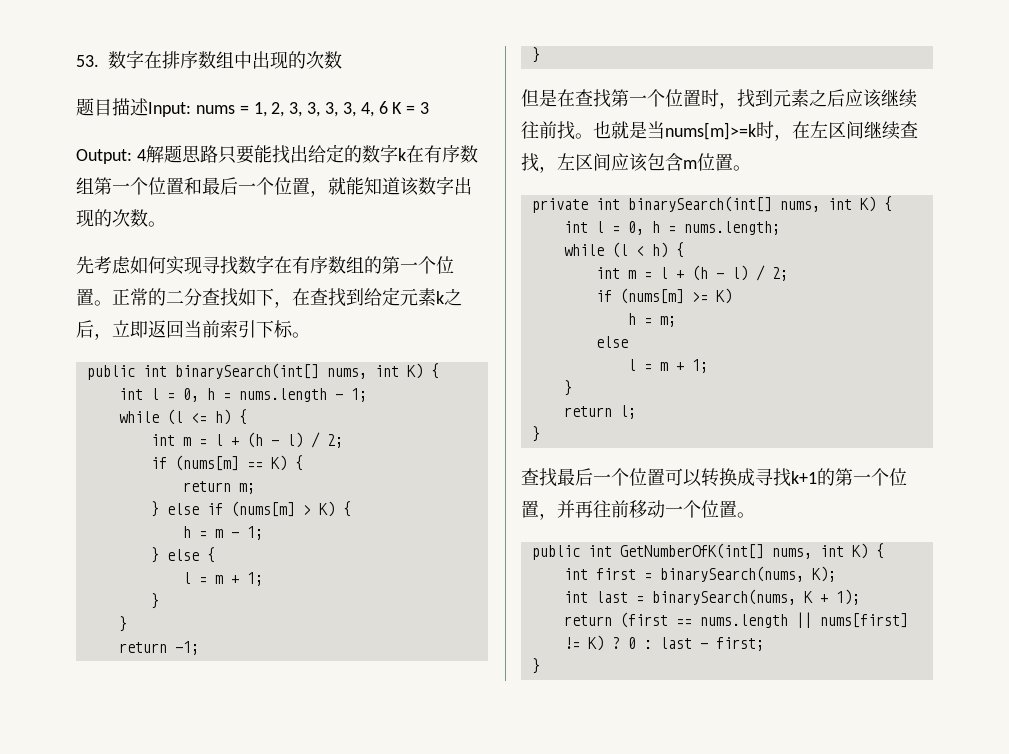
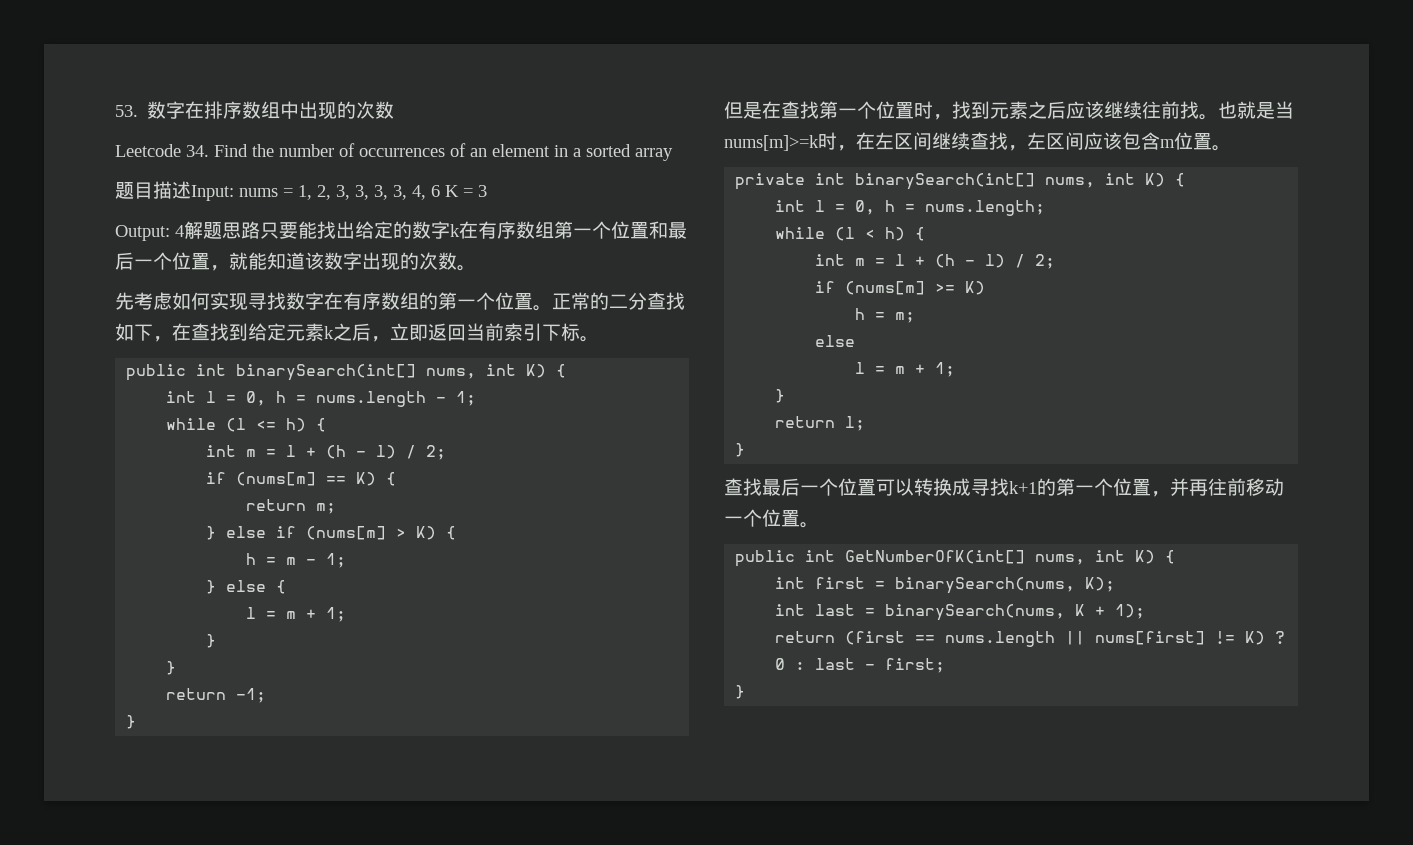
(342, 60) none -> [115,143,673,161] // Leetcode 34. Find the number of occurrences of an element in a sorted array

